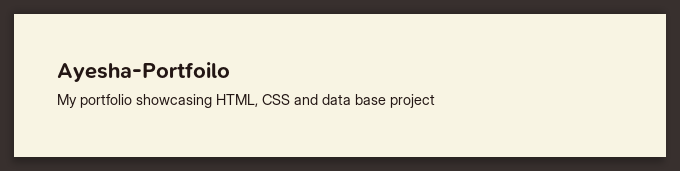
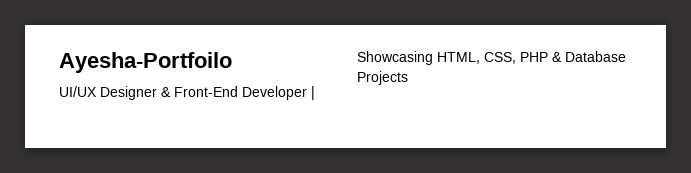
[57,94,435,108] My portfolio showcasing HTML, CSS and data base project -> [59,86,315,100] [357,51,626,65] [357,71,408,85] UI/UX Designer & Front-End Developer | Showcasing HTML, CSS, PHP & Database Projects

